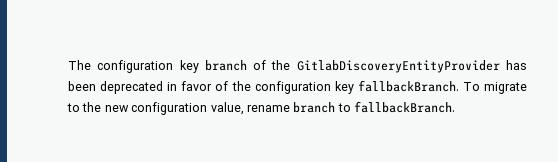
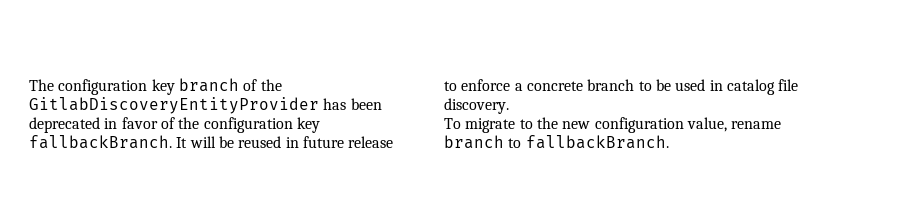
(459, 86) none -> [176,136,394,148] [444,79,799,95] [444,98,509,114] It will be reused in future release to enforce a concrete branch to be used in catalog file discovery. //

